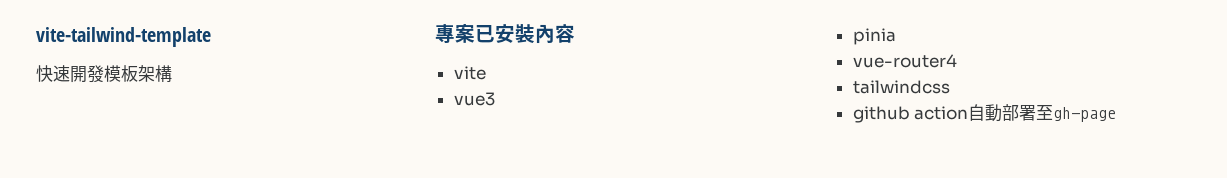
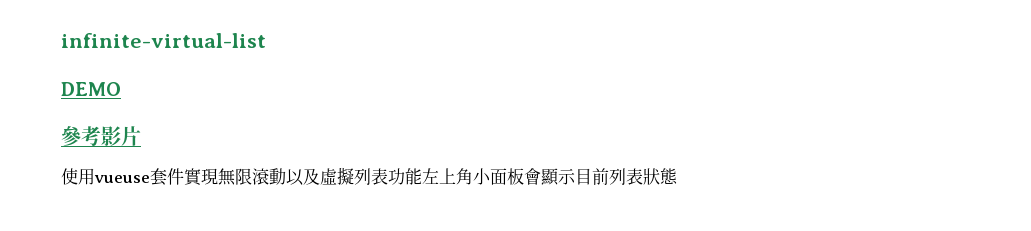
[36,27,211,47] [36,65,172,83] [435,24,575,44] [453,66,486,80] [453,92,495,106] [852,28,896,45] [852,54,957,68] [852,80,950,94] [852,104,1117,123] vite-tailwind-template // 快速開發模板架構 // 專案已安裝內容 // vite // vue3 // pinia // vue-router4 // tailwindcss // github action自動部署至gh-page -> [61,33,266,48] [61,82,121,96] [61,126,141,146] [61,167,678,186] infinite-virtual-list // DEMO // 參考影片 // 使用vueuse套件實現無限滾動以及虛擬列表功能左上角小面板會顯示目前列表狀態

